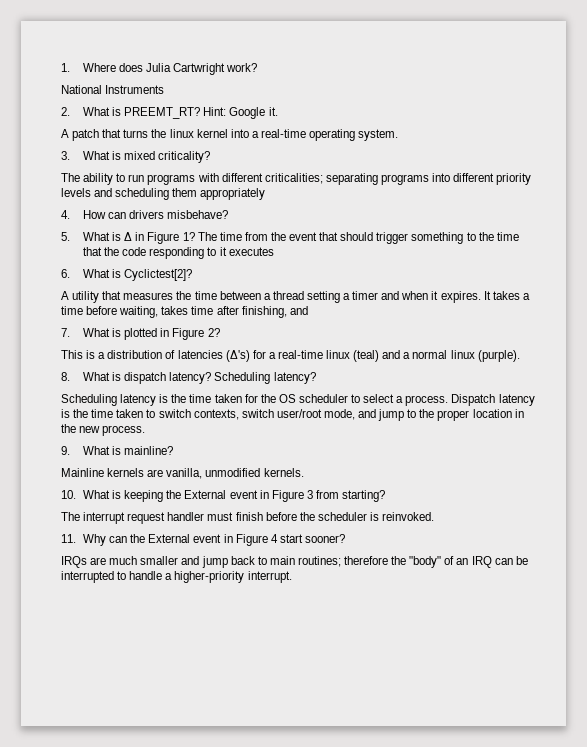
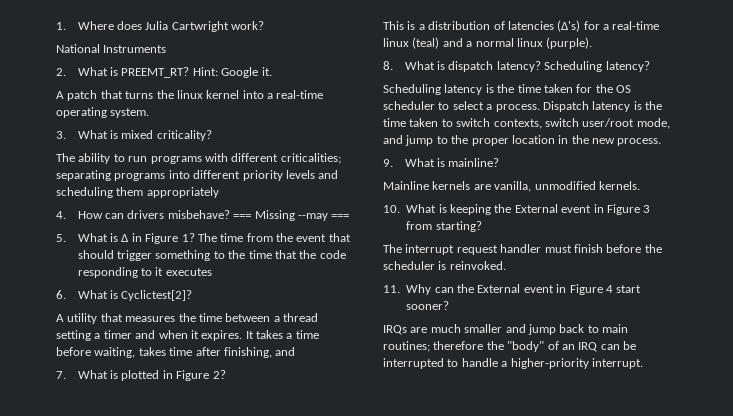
(229, 214) none -> [233,210,350,221] === Missing --may ===

